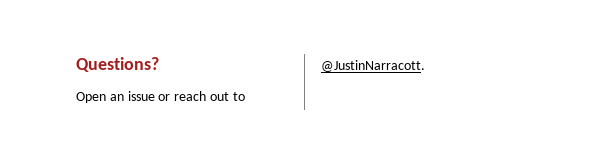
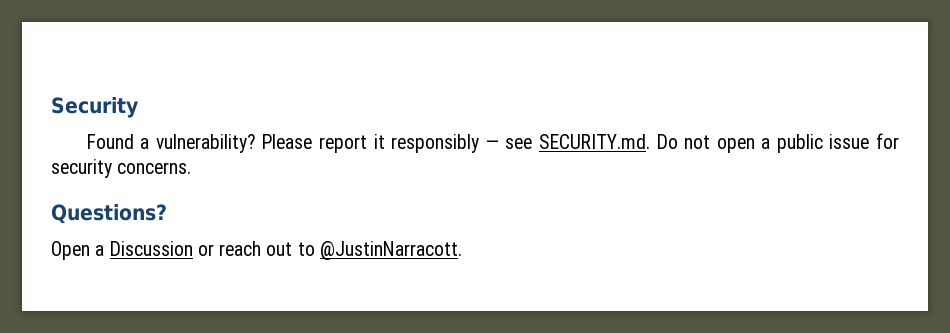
(76, 64) none -> [51,97,138,118] [86,133,899,153] [51,159,192,178] Security // Found a vulnerability? Please report it responsibly — see SECURITY.md. Do not open a public issue for security concerns. //
[109,91,155,101] an issue -> [95,241,193,256] a Discussion

